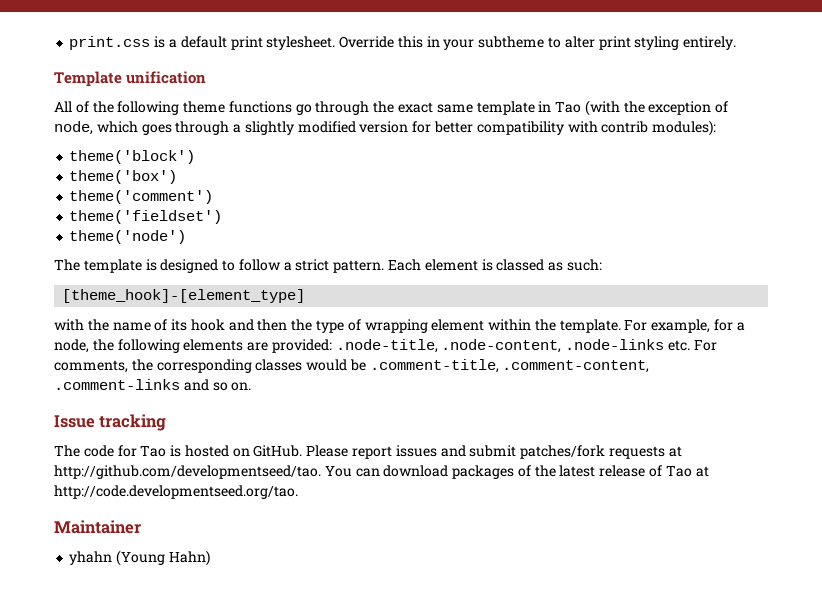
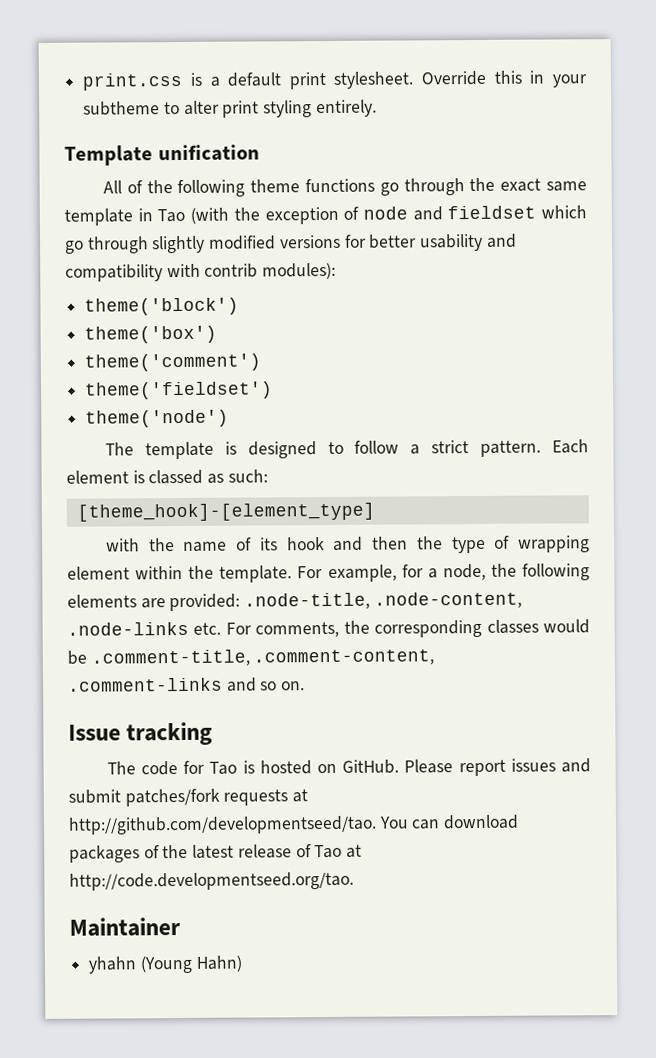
[54,121,242,135] node, which goes through a -> [362,205,587,221] [65,236,149,254] node and fieldset which go through
[359,121,409,133] version -> [278,234,341,249] versions
(474, 127) none -> [419,233,517,252] usability and

